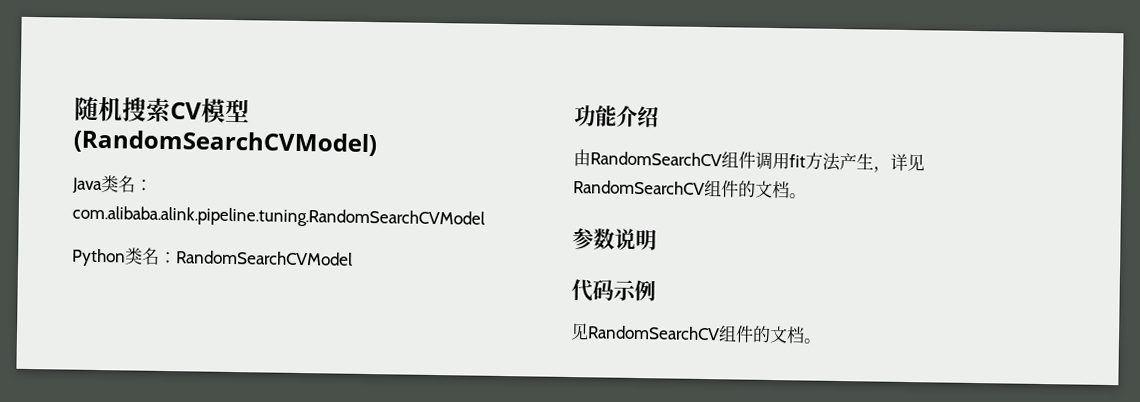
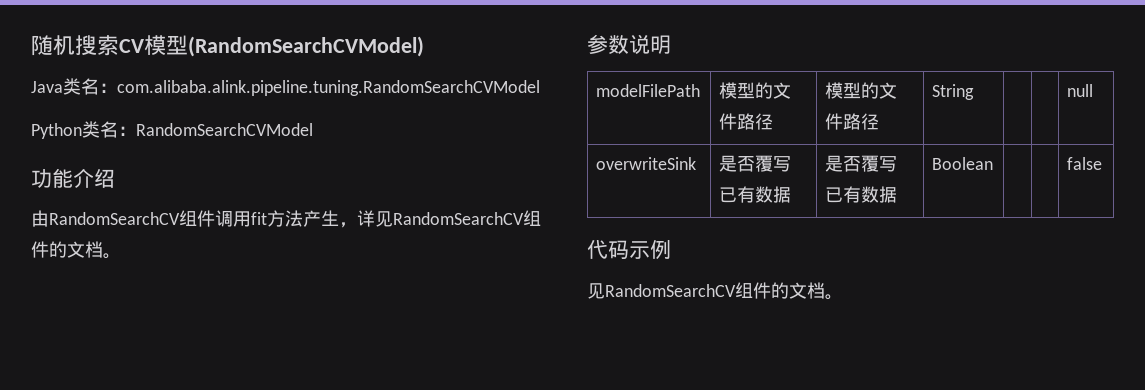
(657, 239) none -> [596,84,701,97] [719,82,792,99] [719,113,774,130] [825,82,898,99] [825,113,880,130] [932,84,975,100] [1067,84,1094,97] [596,157,697,170] [719,155,792,172] [719,186,792,203] [825,155,898,172] [825,186,898,203] [932,157,994,170] [1067,157,1103,170] // modelFilePath | 模型的文件路径 | 模型的文件路径 | String | | | null // overwriteSink | 是否覆写已有数据 | 是否覆写已有数据 | Boolean | | | false

